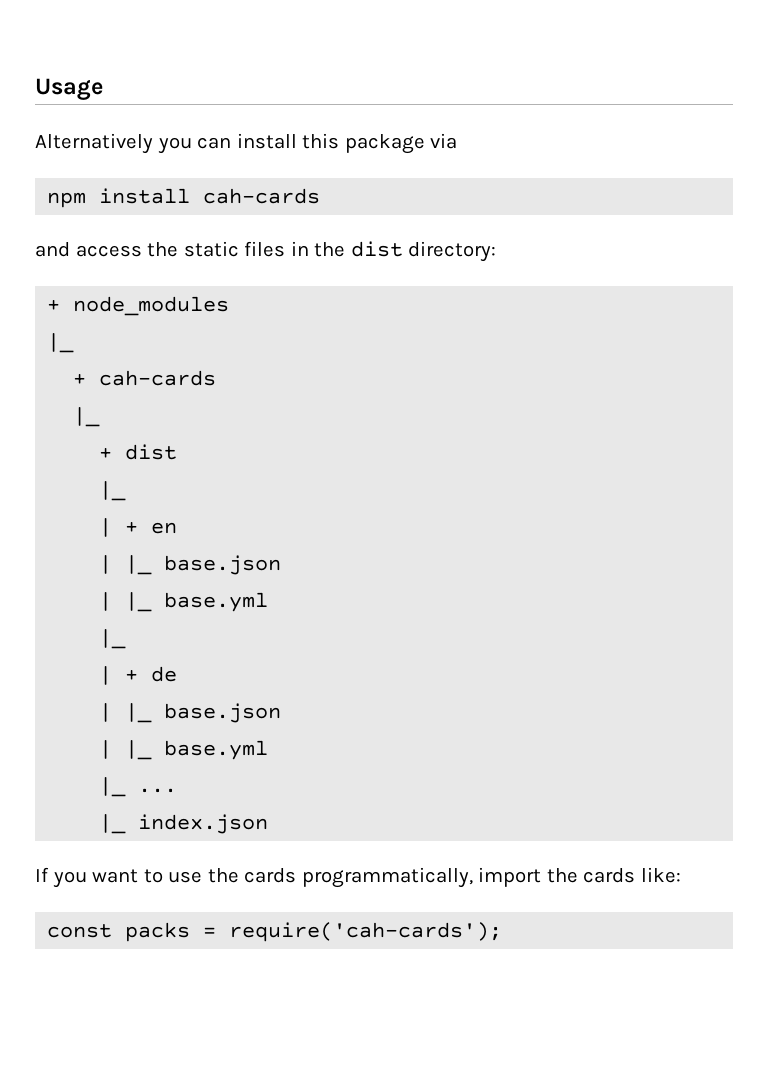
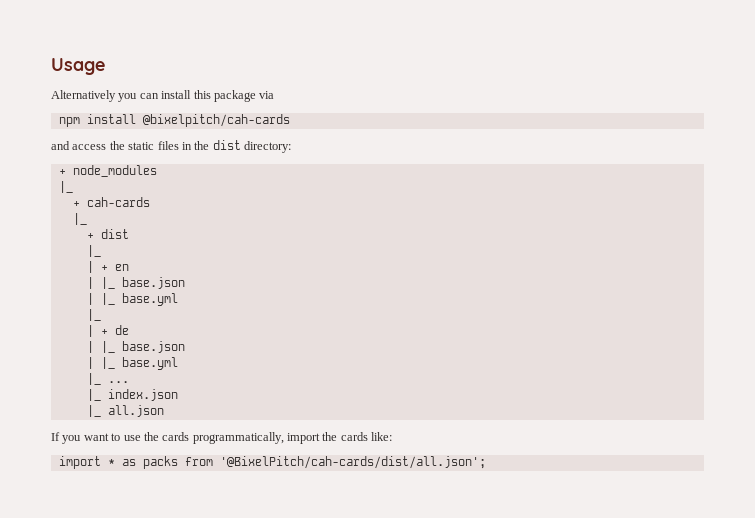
[203,188,321,204] cah-cards -> [142,114,290,127] @bixelpitch/cah-cards
(269, 824) none -> [86,405,164,417] // |_ all.json
[47,922,503,942] const packs = require('cah-cards'); -> [58,456,486,469] import * as packs from '@BixelPitch/cah-cards/dist/all.json';

